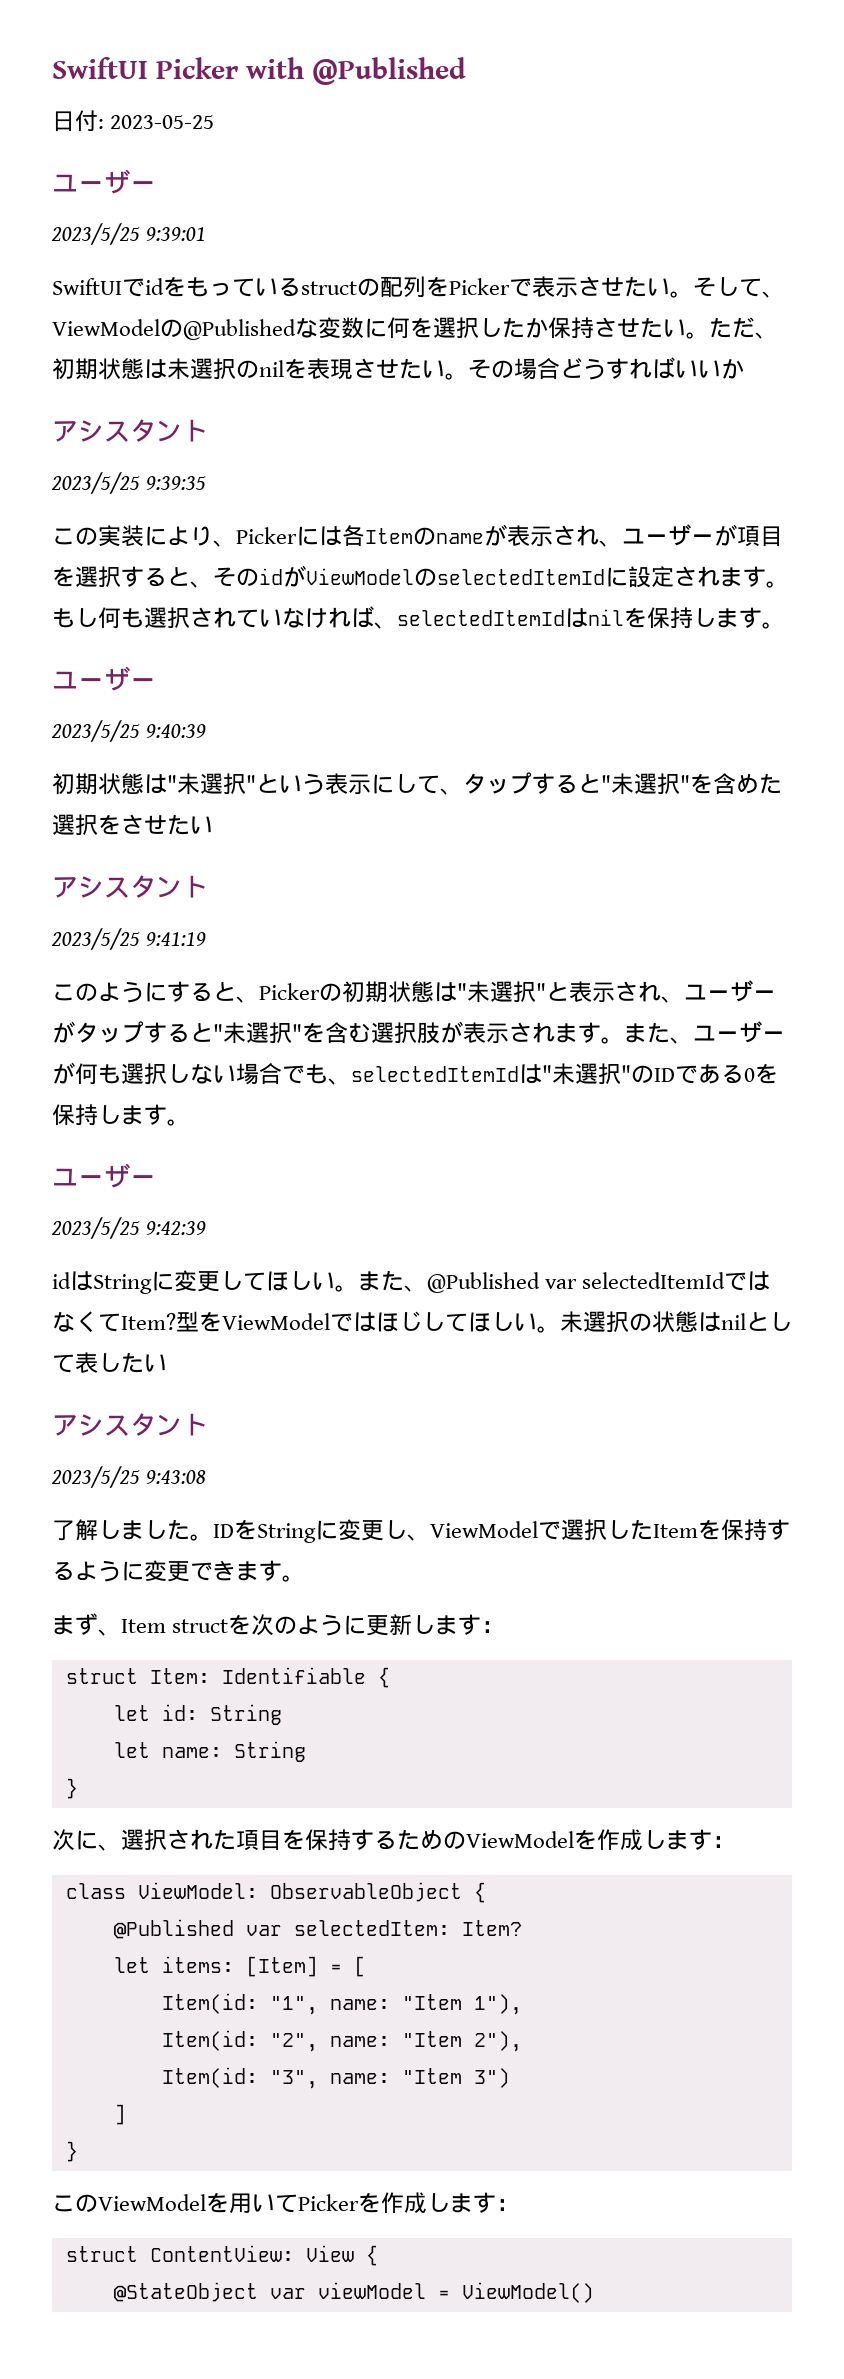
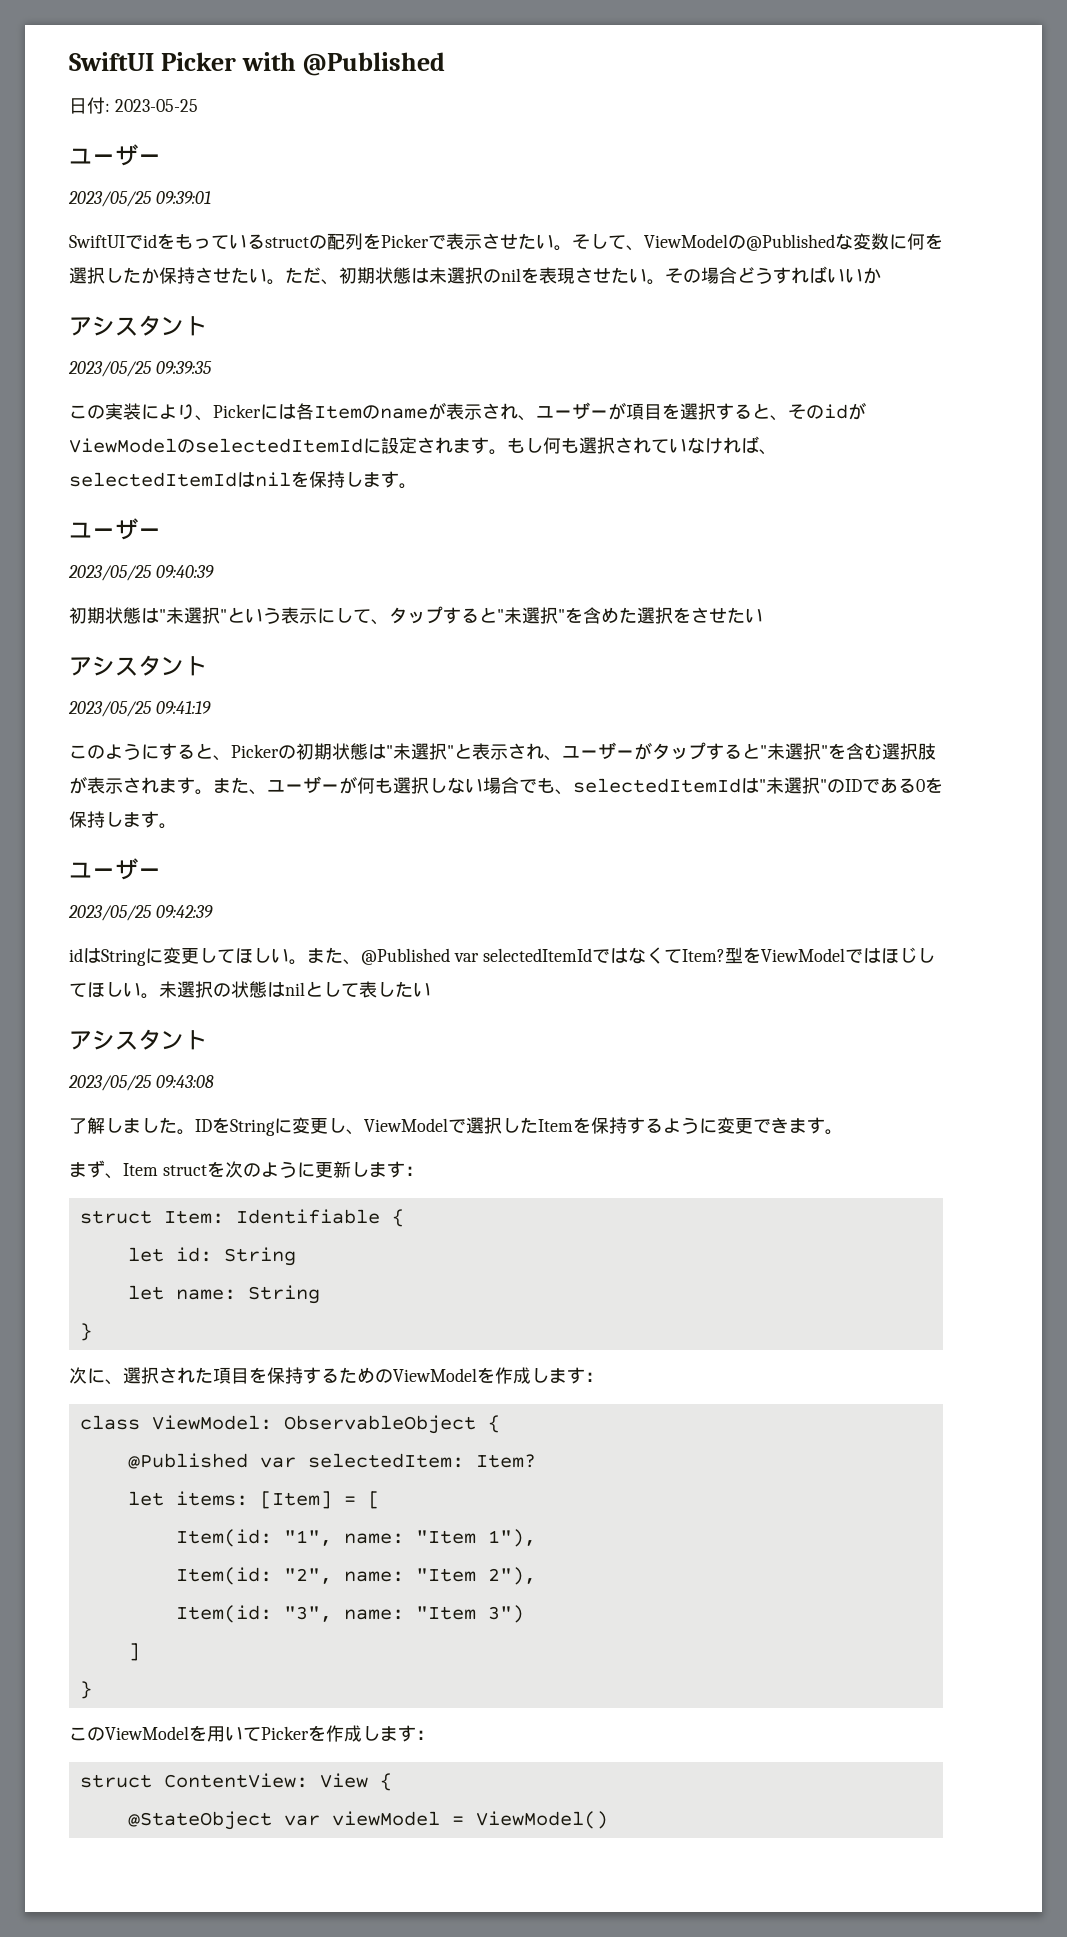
[51,223,207,245] 2023/5/25 9:39:01 -> [68,191,211,207] 2023/05/25 09:39:01
[51,472,207,494] 2023/5/25 9:39:35 -> [68,361,212,377] 2023/05/25 09:39:35
[51,720,207,742] 2023/5/25 9:40:39 -> [68,565,214,581] 2023/05/25 09:40:39
[51,928,207,950] 2023/5/25 9:41:19 -> [68,701,211,717] 2023/05/25 09:41:19
[51,1217,207,1239] 2023/5/25 9:42:39 -> [68,905,213,921] 2023/05/25 09:42:39
[51,1466,207,1488] 2023/5/25 9:43:08 -> [68,1075,214,1091] 2023/05/25 09:43:08

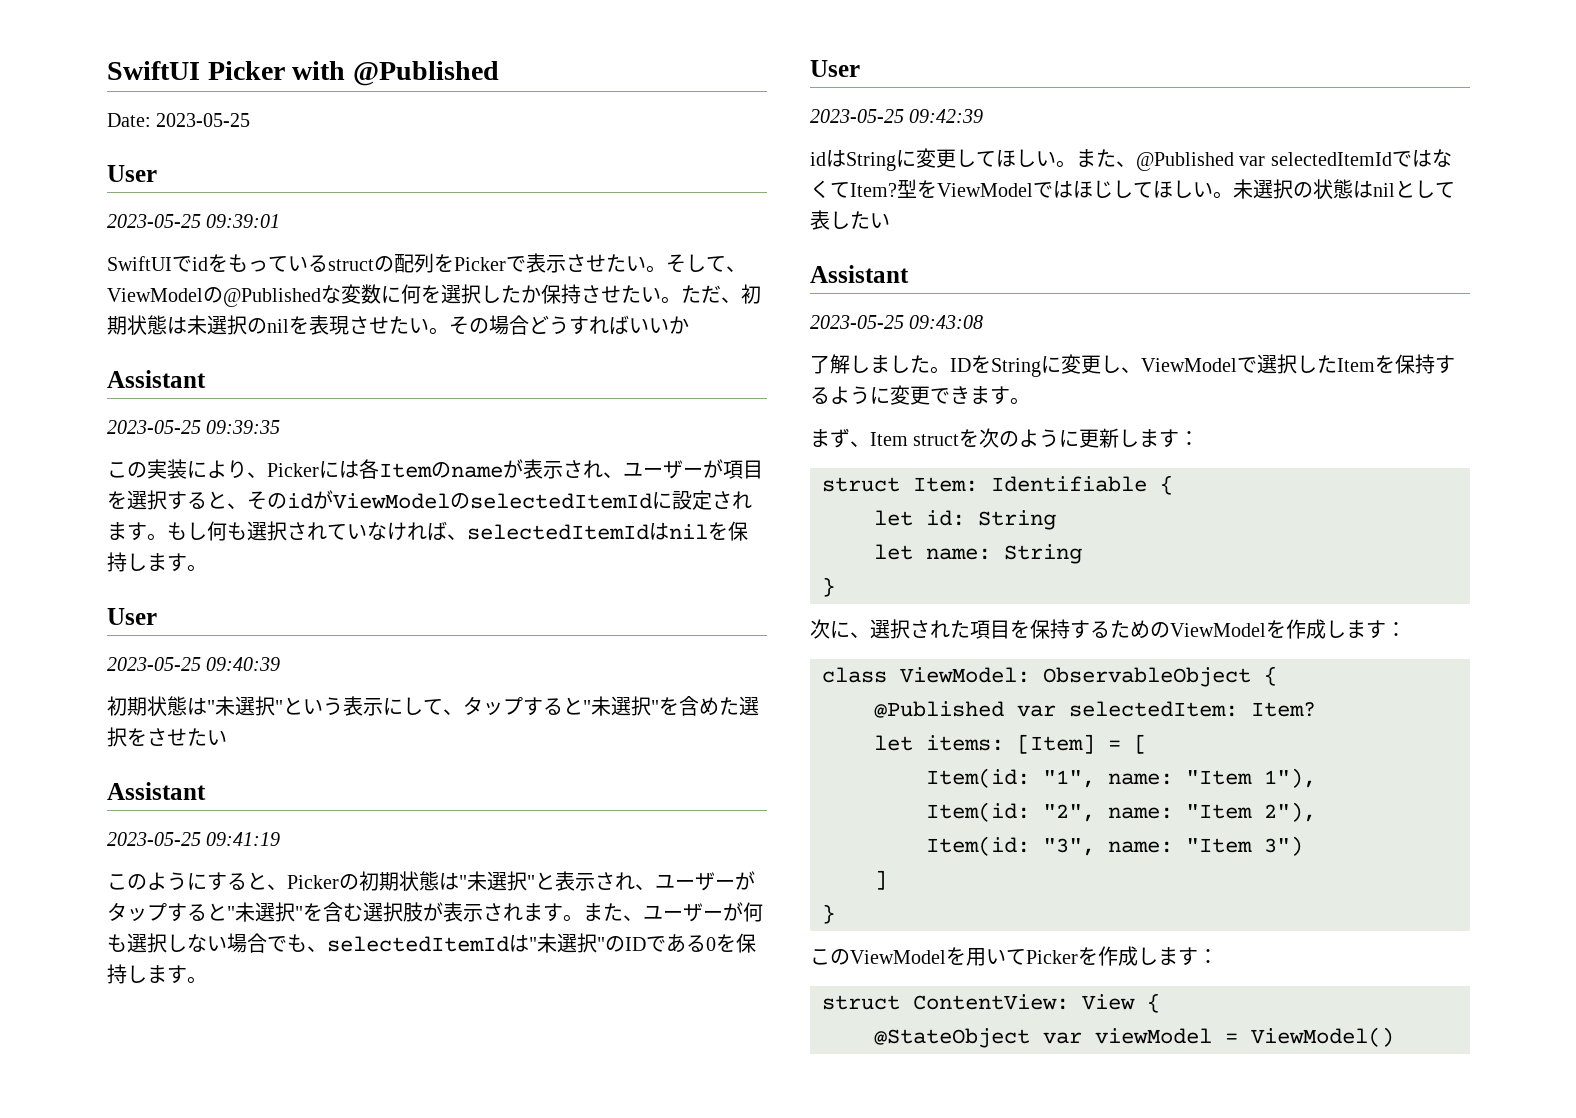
[69,97,110,114] 日付: -> [107,113,151,127] Date:
[69,144,161,166] [68,191,152,207] ユーザー // 2023/05/25 -> [107,165,157,182] [107,214,201,228] User // 2023-05-25
[69,315,207,336] [68,361,152,377] アシスタント // 2023/05/25 -> [107,370,206,388] [107,420,201,434] Assistant // 2023-05-25
[69,518,161,540] [68,565,152,581] ユーザー // 2023/05/25 -> [107,608,157,625] [107,657,201,671] User // 2023-05-25
[69,655,207,676] [68,701,152,717] アシスタント // 2023/05/25 -> [107,782,206,800] [107,832,201,846] Assistant // 2023-05-25
[69,858,161,880] [68,905,152,921] ユーザー // 2023/05/25 -> [810,60,860,77] [810,109,904,123] User // 2023-05-25
[69,1029,207,1050] [68,1075,152,1091] アシスタント // 2023/05/25 -> [810,265,909,283] [810,315,904,329] Assistant // 2023-05-25

